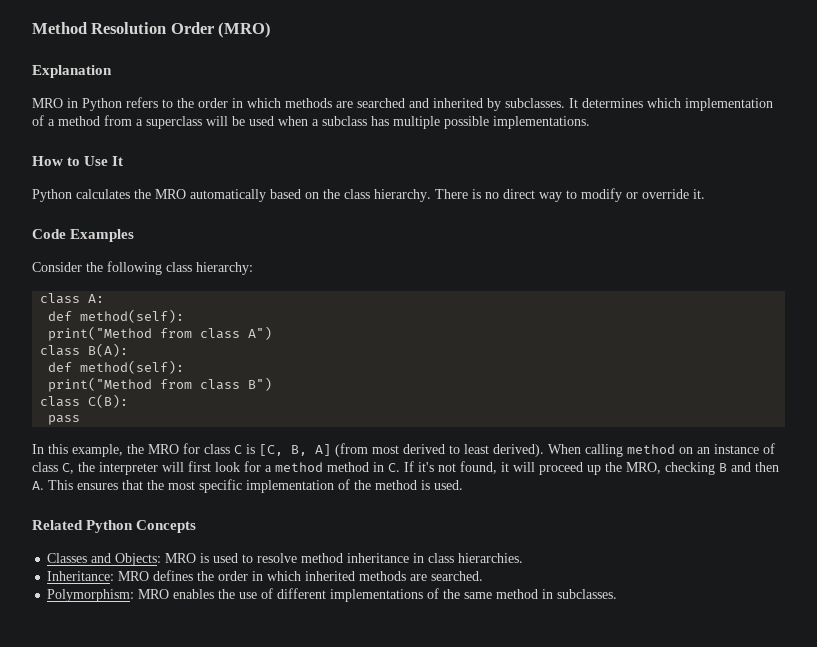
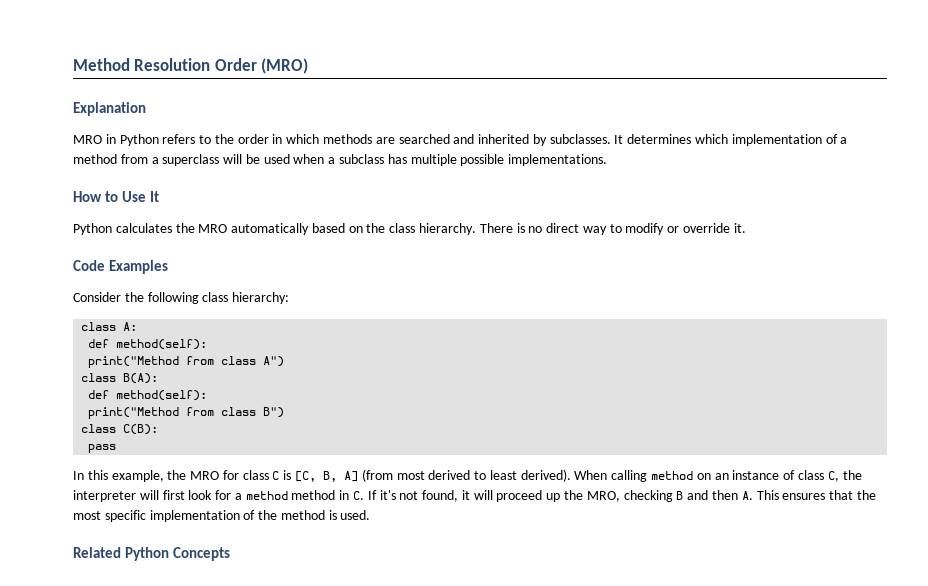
[47,553,524,566] [47,570,484,581] [47,588,618,602] // Classes and Objects: MRO is used to resolve method inheritance in class hierarchies. // Inheritance: MRO defines the order in which inherited methods are searched. // Polymorphism: MRO enables the use of different implementations of the same method in subclasses. -> (231, 554) none

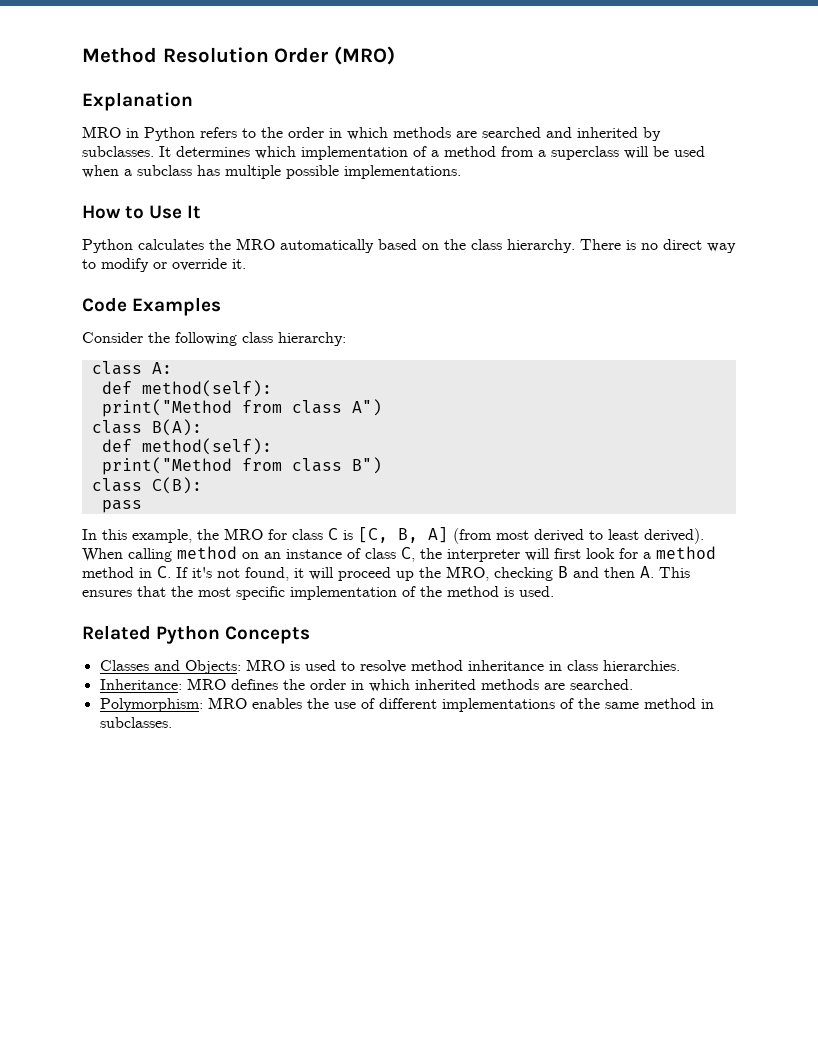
(231, 554) none -> [99,659,680,674] [99,678,633,692] [99,697,714,712] [99,717,172,728] // Classes and Objects: MRO is used to resolve method inheritance in class hierarchies. // Inheritance: MRO defines the order in which inherited methods are searched. // Polymorphism: MRO enables the use of different implementations of the same method in subclasses.

